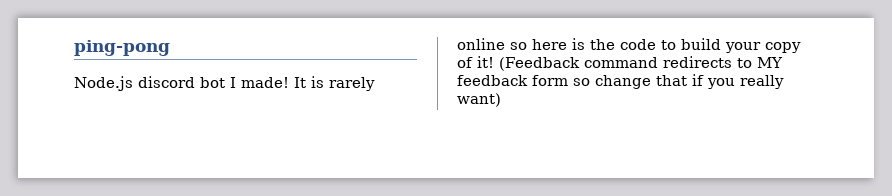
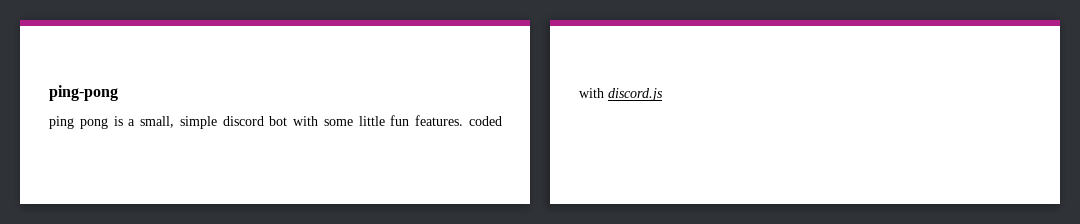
[74,76,375,91] [457,38,801,53] [457,56,783,71] [457,74,784,89] [457,93,501,107] Node.js discord bot I made! It is rarely online so here is the code to build your copy of it! (Feedback command redirects to MY feedback form so change that if you really want) -> [49,115,503,129] [579,88,663,101] ping pong is a small, simple discord bot with some little fun features. coded with discord.js

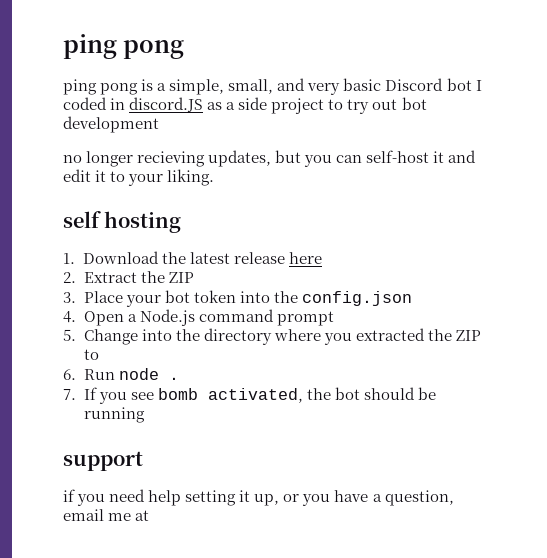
[49,85,118,101] ping-pong -> [63,34,185,59] ping pong
[140,115,503,129] [579,88,663,101] small, simple discord bot with some little fun features. coded with discord.js -> [169,78,482,95] [63,97,427,114] [63,116,159,133] [63,150,477,167] [63,169,215,186] [63,211,182,233] [63,251,322,264] [63,271,194,283] [63,290,412,307] [63,309,334,326] [63,328,481,345] [83,349,99,360] [63,368,179,380] [63,387,436,404] [83,407,145,423] [63,451,143,471] [63,489,454,506] [63,509,150,521] simple, small, and very basic Discord bot I coded in discord.JS as a side project to try out bot development // no longer recieving updates, but you can self-host it and edit it to your liking. // self hosting // 1. Download the latest release here // 2. Extract the ZIP // 3. Place your bot token into the config.json // 4. Open a Node.js command prompt // 5. Change into the directory where you extracted the ZIP to // 6. Run node . // 7. If you see bomb activated, the bot should be running // support // if you need help setting it up, or you have a question, email me at

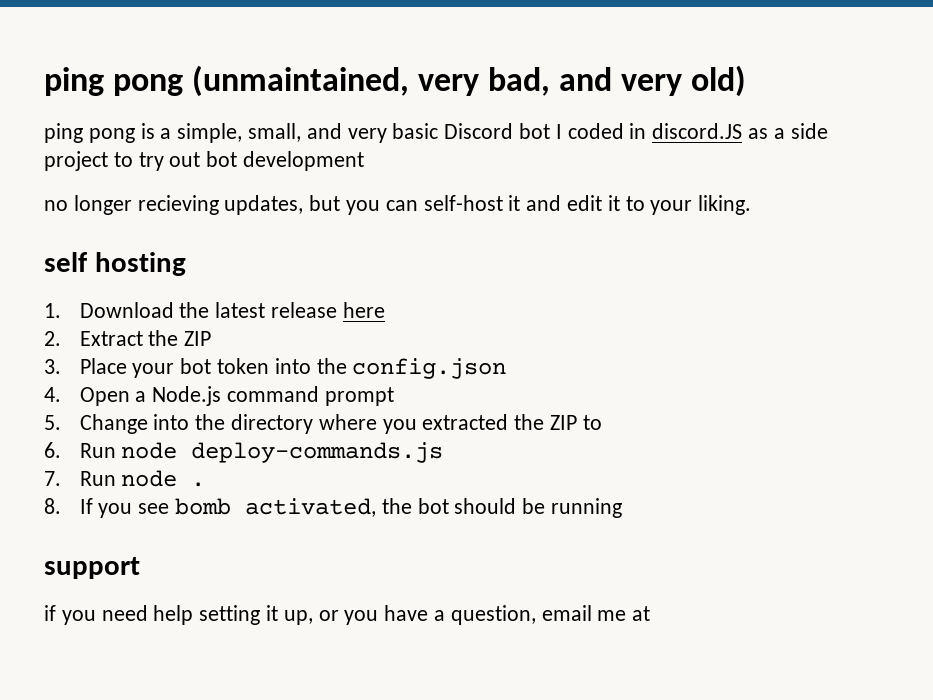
[63,34,185,59] ping pong -> [44,65,747,97] ping pong (unmaintained, very bad, and very old)
(159, 374) none -> [191,442,444,463] [44,470,178,487] deploy-commands.js // 7. Run node
[63,389,76,400] 7. -> [44,498,61,514] 8.

